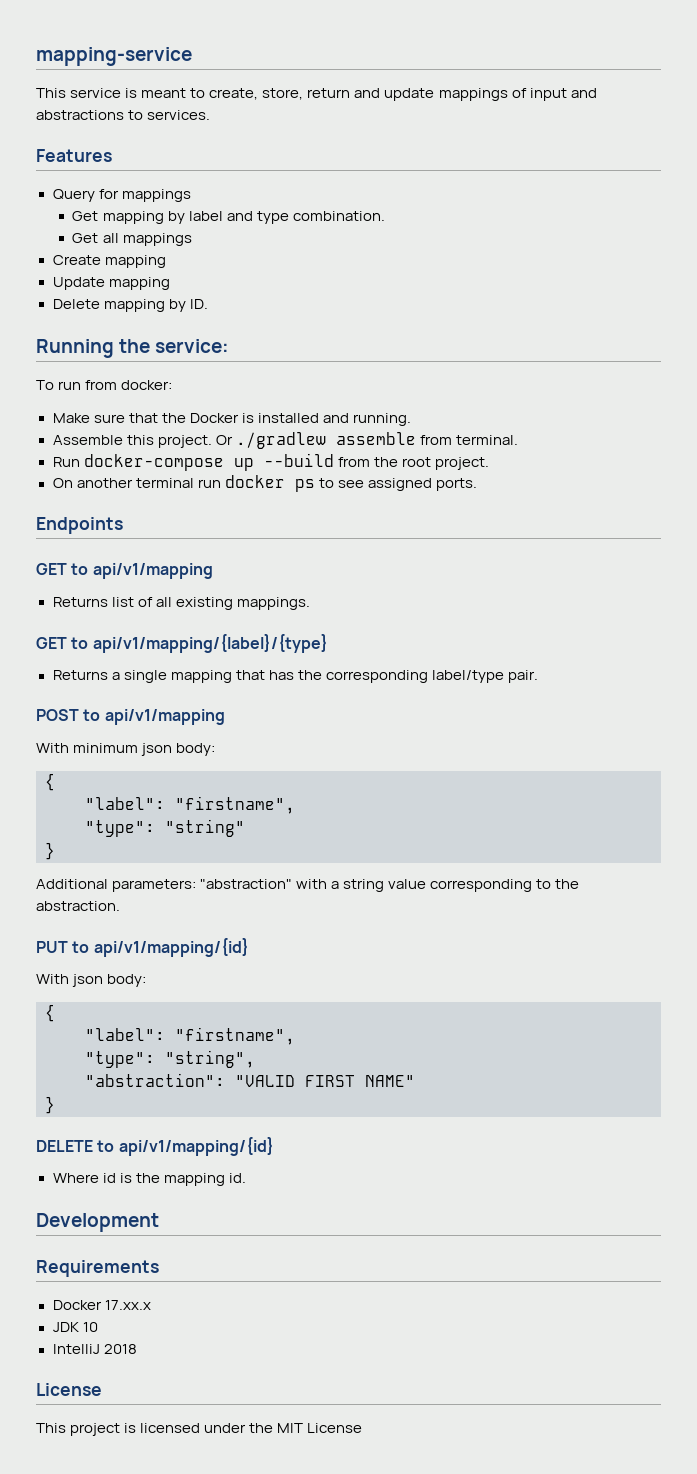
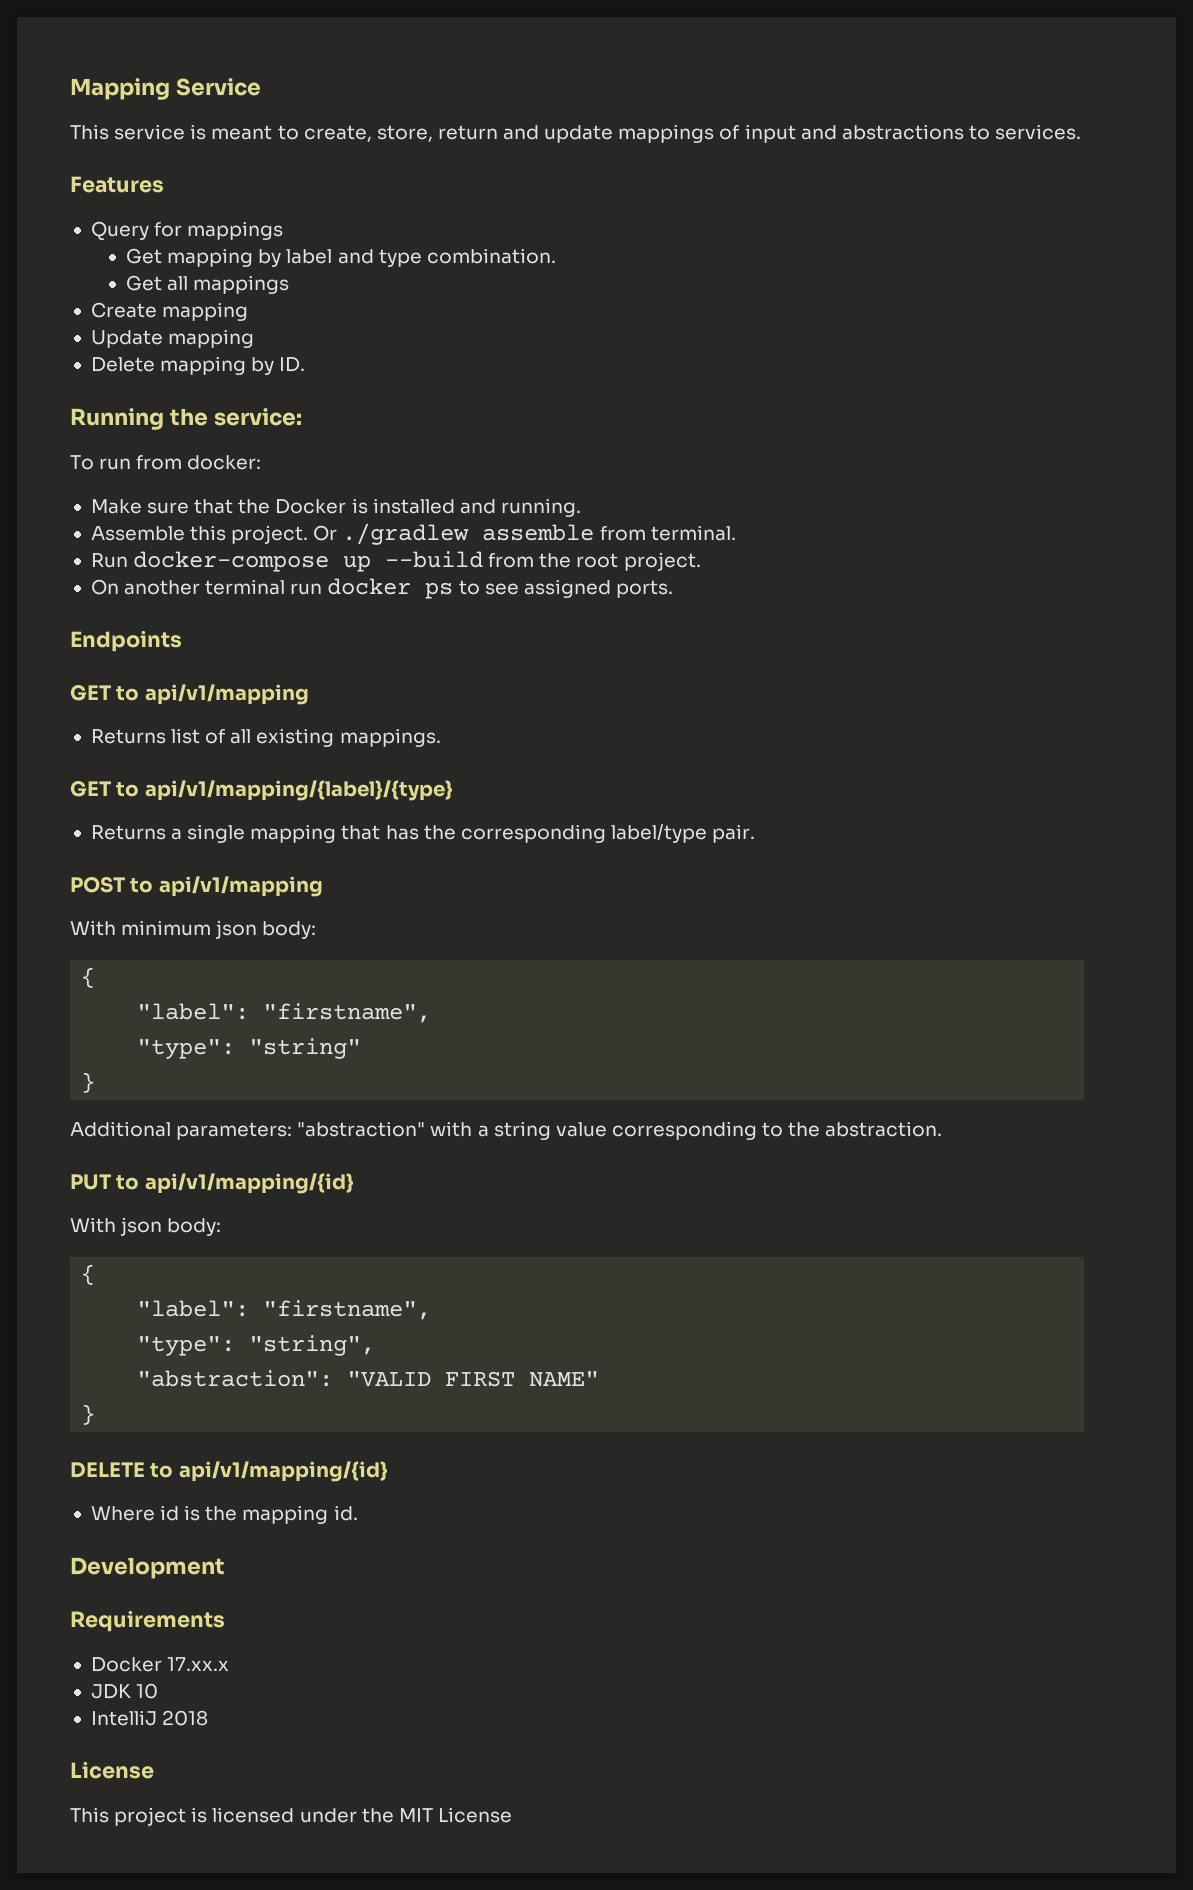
[36,47,192,66] mapping-service -> [70,78,261,100] Mapping Service

